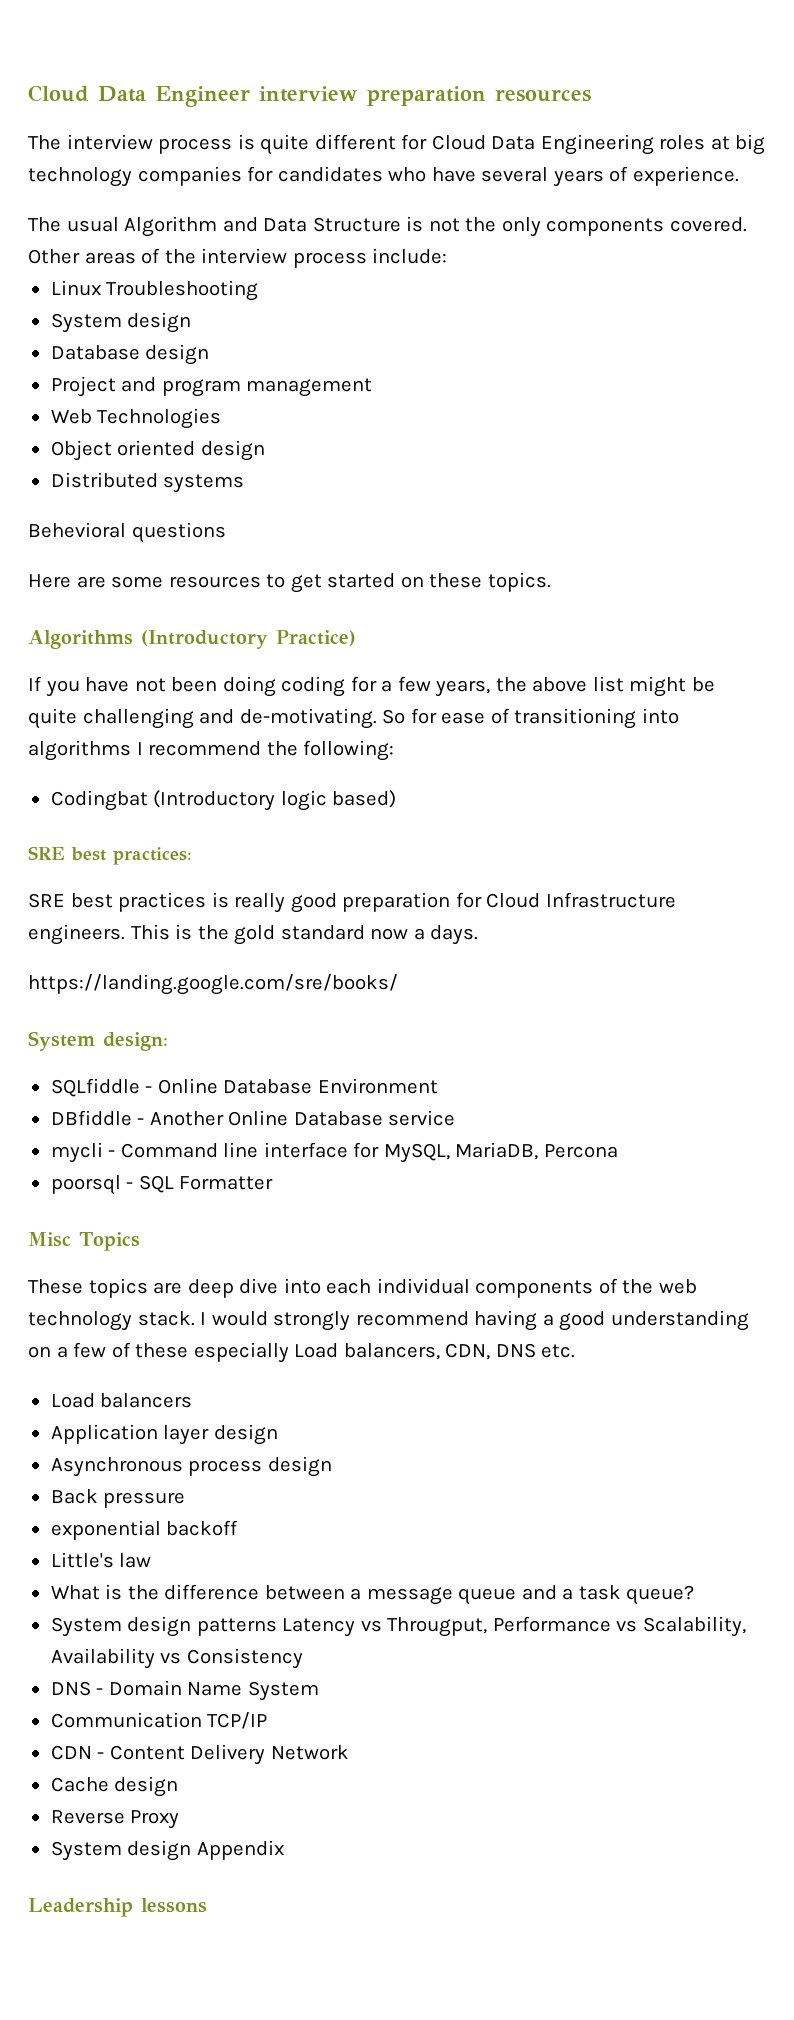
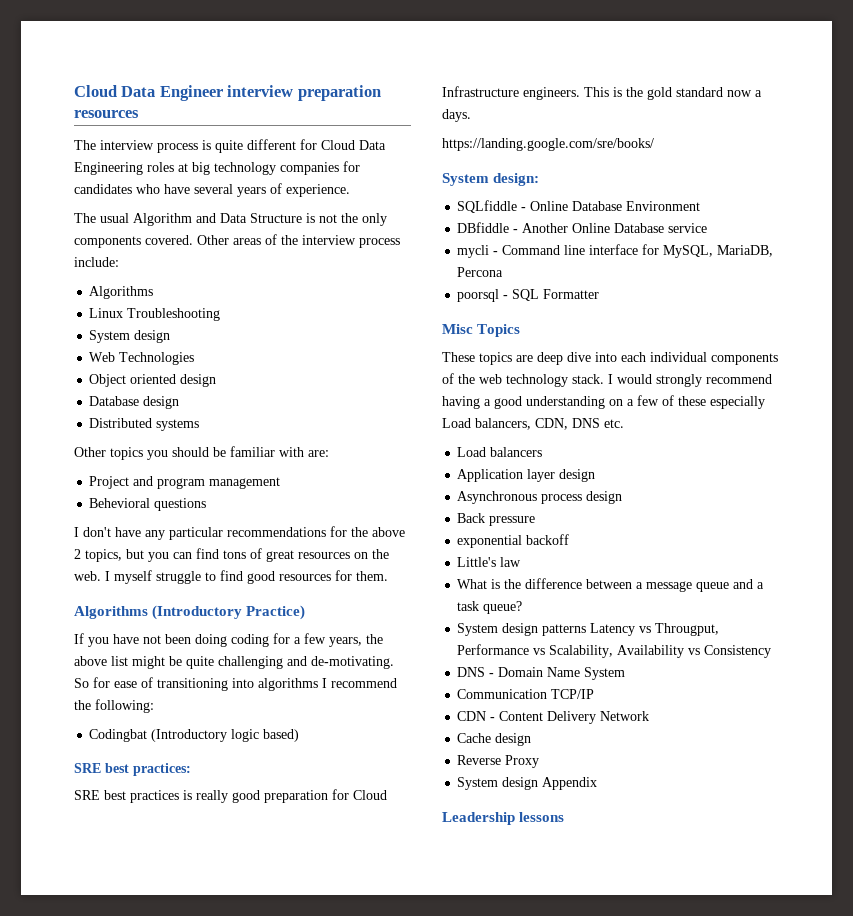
(448, 256) none -> [89,286,154,299] // Algorithms
[50,344,210,365] [50,376,373,397] // Database design // Project and program management -> (171, 336) none
(265, 450) none -> [89,396,180,409] // Database design
[28,522,226,543] [28,572,551,593] Behevioral questions // Here are some resources to get started on these topics. -> [74,446,329,460] [89,476,281,489] [89,498,207,511] [74,526,405,540] [74,548,389,562] [74,570,388,584] Other topics you should be familiar with are: // Project and program management // Behevioral questions // I don't have any particular recommendations for the above 2 topics, but you can find tons of great resources on the web. I myself struggle to find good resources for them.

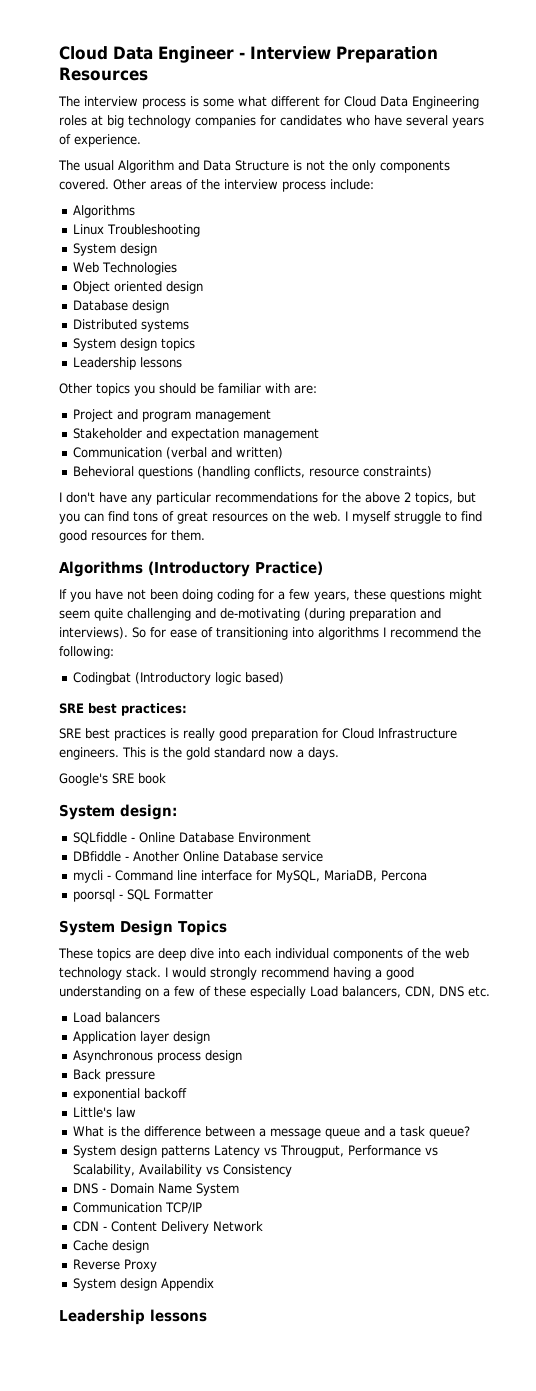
[227,85,381,101] [74,110,139,118] interview preparation resources -> [239,46,438,63] [59,67,148,81] - Interview Preparation Resources
[215,140,243,153] quite -> [203,96,267,107] some what
(200, 425) none -> [73,338,196,351] [73,357,183,370] // System design topics // Leadership lessons
[89,498,207,511] Behevioral questions -> [73,428,320,441] [73,447,284,459] [73,466,433,479] Stakeholder and expectation management // Communication (verbal and written) // Behevioral questions (handling conflicts, resource constraints)
[366,634,383,644] [74,656,394,669] the above list might be quite challenging and de-motivating. -> [354,589,482,602] [59,608,441,621] [59,627,128,639] these questions might seem quite challenging and de-motivating (during preparation and interviews).
[442,138,654,151] https://landing.google.com/sre/books/ -> [59,773,166,786] Google's SRE book
[442,324,473,334] Misc -> [59,920,173,936] System Design

